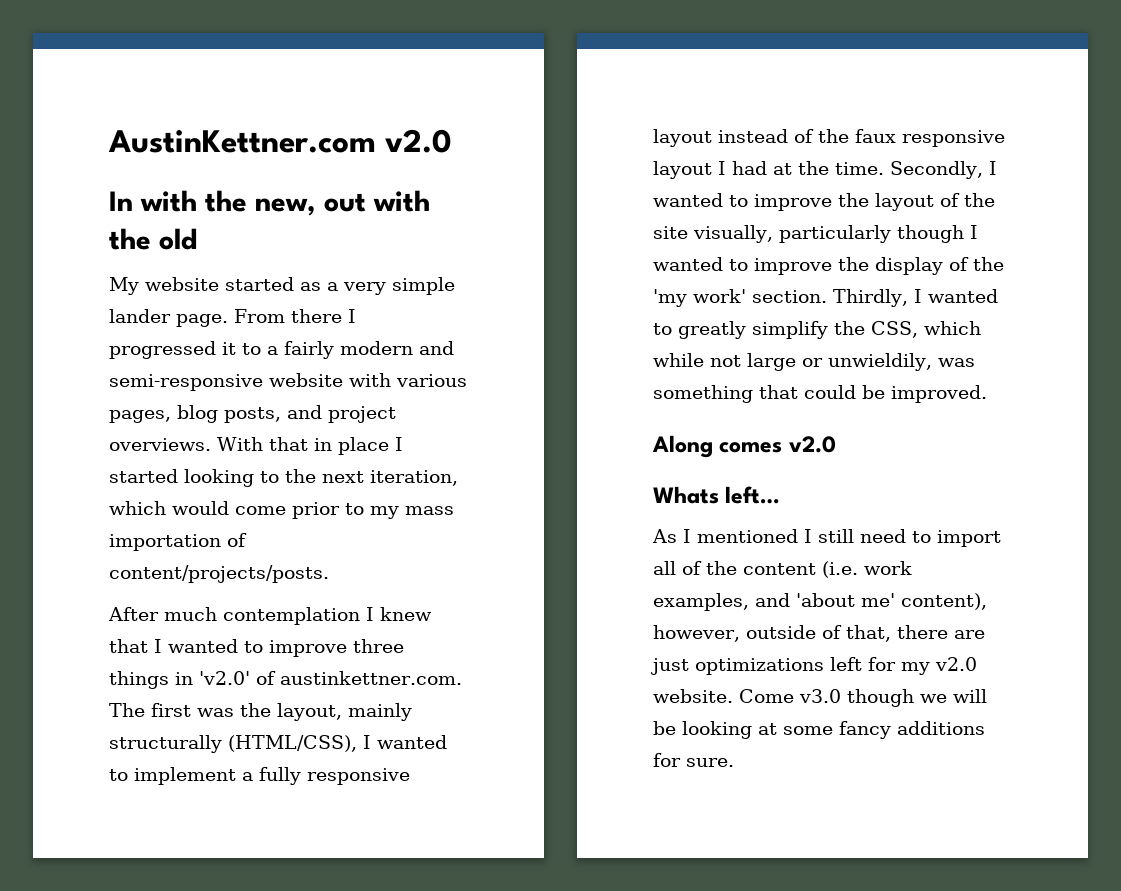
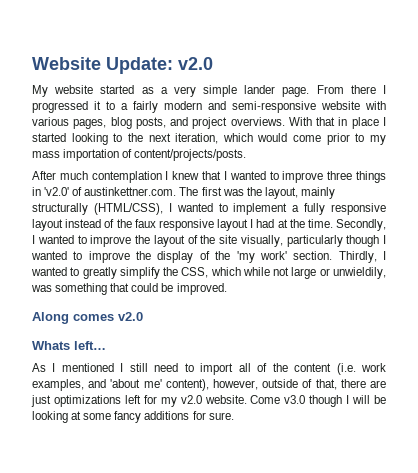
[108,129,452,153] [109,190,430,216] [109,228,197,250] AustinKettner.com v2.0 // In with the new, out with the old -> [32,57,213,74] Website Update: v2.0
[920,694,947,703] we -> [346,395,350,404] I

